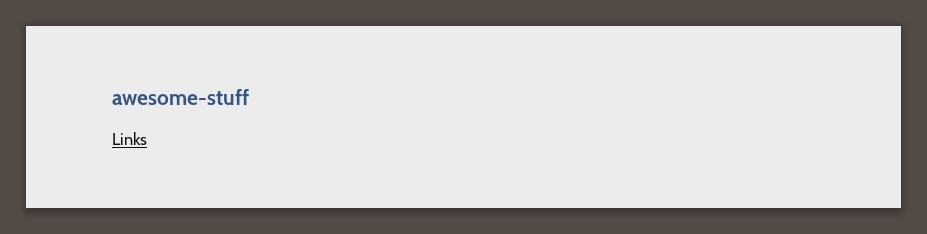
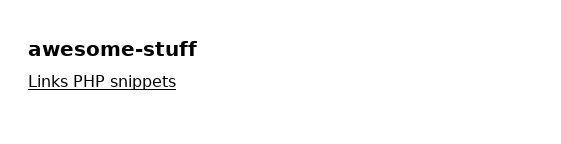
(147, 138) none -> [73,75,176,90] PHP snippets

